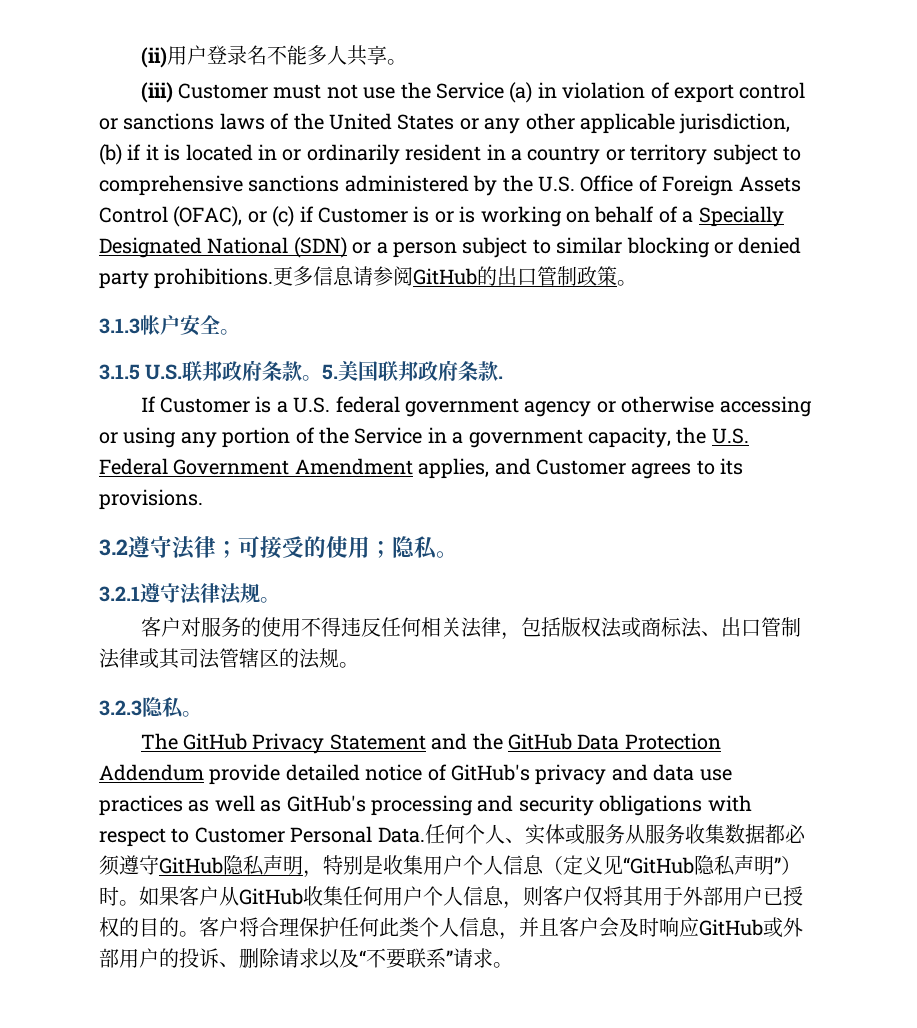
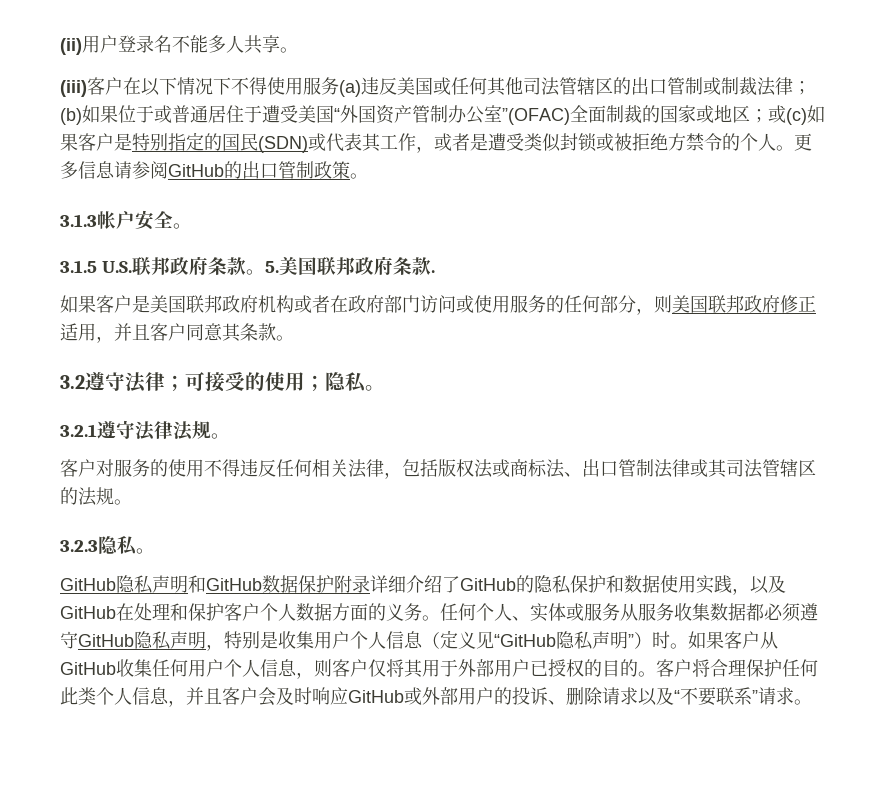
[178,82,806,103] [99,113,791,134] [99,144,801,165] [99,175,801,196] [99,206,784,227] [99,237,802,258] [99,268,274,289] Customer must not use the Service (a) in violation of export control or sanctions laws of the United States or any other applicable jurisdiction, (b) if it is located in or ordinarily resident in a country or territory subject to comprehensive sanctions administered by the U.S. Office of Foreign Assets Control (OFAC), or (c) if Customer is or is working on behalf of a Specially Designated National (SDN) or a person subject to similar blocking or denied party prohibitions. -> [87,77,811,97] [60,105,825,125] [60,132,794,153] 客户在以下情况下不得使用服务(a)违反美国或任何其他司法管辖区的出口管制或制裁法律；(b)如果位于或普通居住于遭受美国“外国资产管制办公室”(OFAC)全面制裁的国家或地区；或(c)如果客户是特别指定的国民(SDN)或代表其工作，或者是遭受类似封锁或被拒绝方禁令的个人。
[140,396,812,417] [99,427,749,448] [99,458,744,479] [99,489,203,510] If Customer is a U.S. federal government agency or otherwise accessing or using any portion of the Service in a government capacity, the U.S. Federal Government Amendment applies, and Customer agrees to its provisions. -> [60,295,816,315] [60,323,294,343] 如果客户是美国联邦政府机构或者在政府部门访问或使用服务的任何部分，则美国联邦政府修正适用，并且客户同意其条款。
[140,733,721,754] [99,764,732,785] [99,795,752,816] [99,826,425,847] The GitHub Privacy Statement and the GitHub Data Protection Addendum provide detailed notice of GitHub's privacy and data use practices as well as GitHub's processing and security obligations with respect to Customer Personal Data. -> [60,575,786,595] [60,603,440,621] GitHub隐私声明和GitHub数据保护附录详细介绍了GitHub的隐私保护和数据使用实践，以及GitHub在处理和保护客户个人数据方面的义务。

